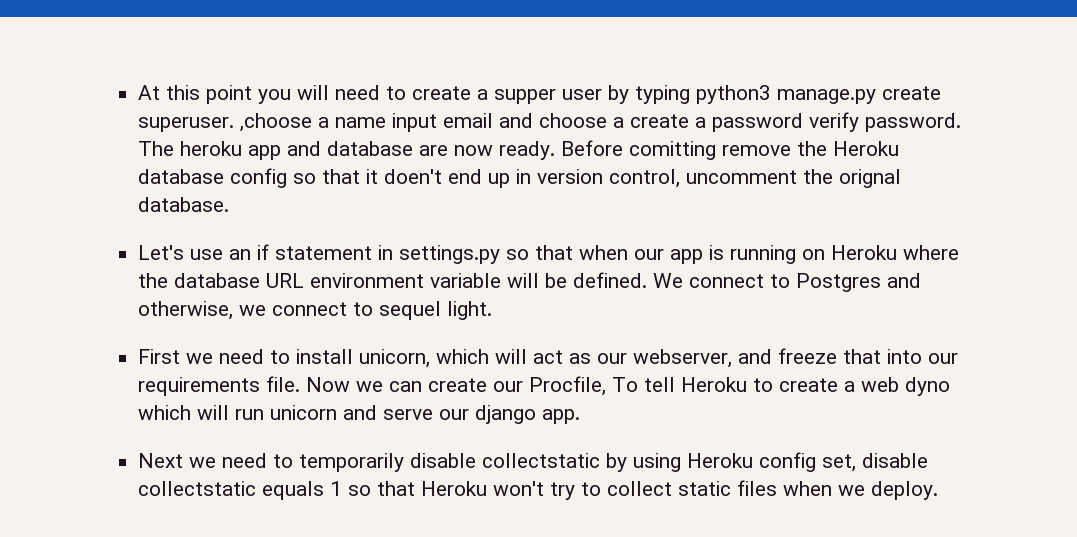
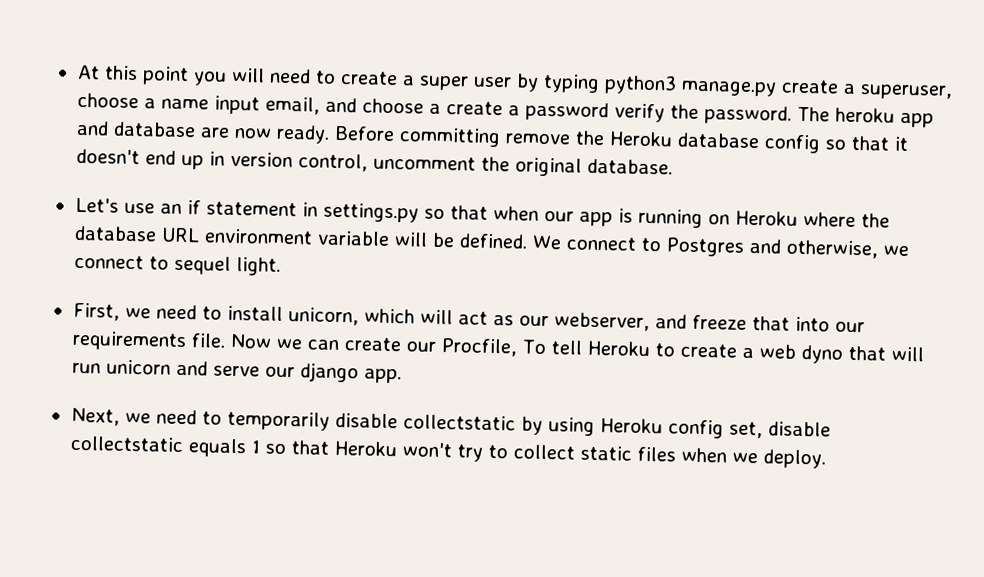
[494,89,557,104] supper -> [418,75,469,91] super
[138,113,313,132] superuser. ,choose -> [842,83,953,100] [76,92,139,109] a superuser, choose
[443,113,494,128] email -> [264,96,320,115] email,
(860, 122) none -> [669,104,699,119] the
[629,141,717,160] comitting -> [398,127,501,148] committing
[384,169,443,184] doen't -> [75,148,140,165] doesn't
[839,169,902,188] orignal -> [514,157,582,177] original
[138,349,181,364] First -> [72,302,120,321] First,
[138,405,192,420] which -> [847,345,886,361] that
[138,453,184,468] Next -> [70,407,120,426] Next,

